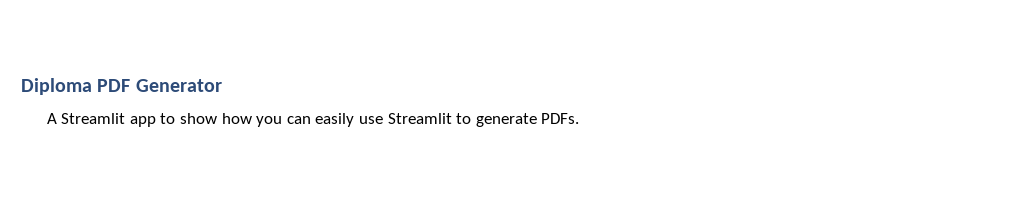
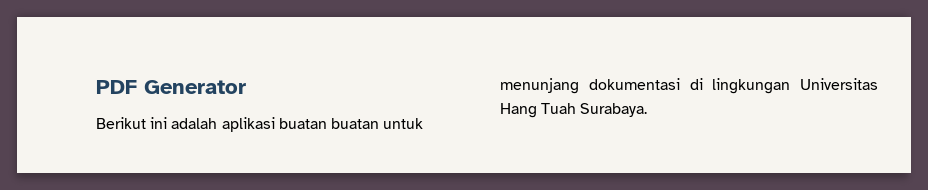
[21,78,92,95] Diploma -> (96, 87) none
[46,113,580,127] A Streamlit app to show how you can easily use Streamlit to generate PDFs. -> [96,117,424,132] [500,78,878,94] [500,103,648,118] Berikut ini adalah aplikasi buatan buatan untuk menunjang dokumentasi di lingkungan Universitas Hang Tuah Surabaya.

